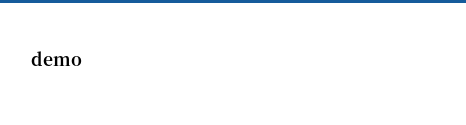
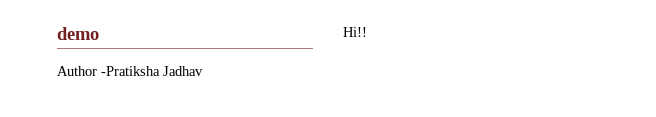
(82, 58) none -> [57,66,203,76] [343,27,367,37] // Author -Pratiksha Jadhav // Hi!!

